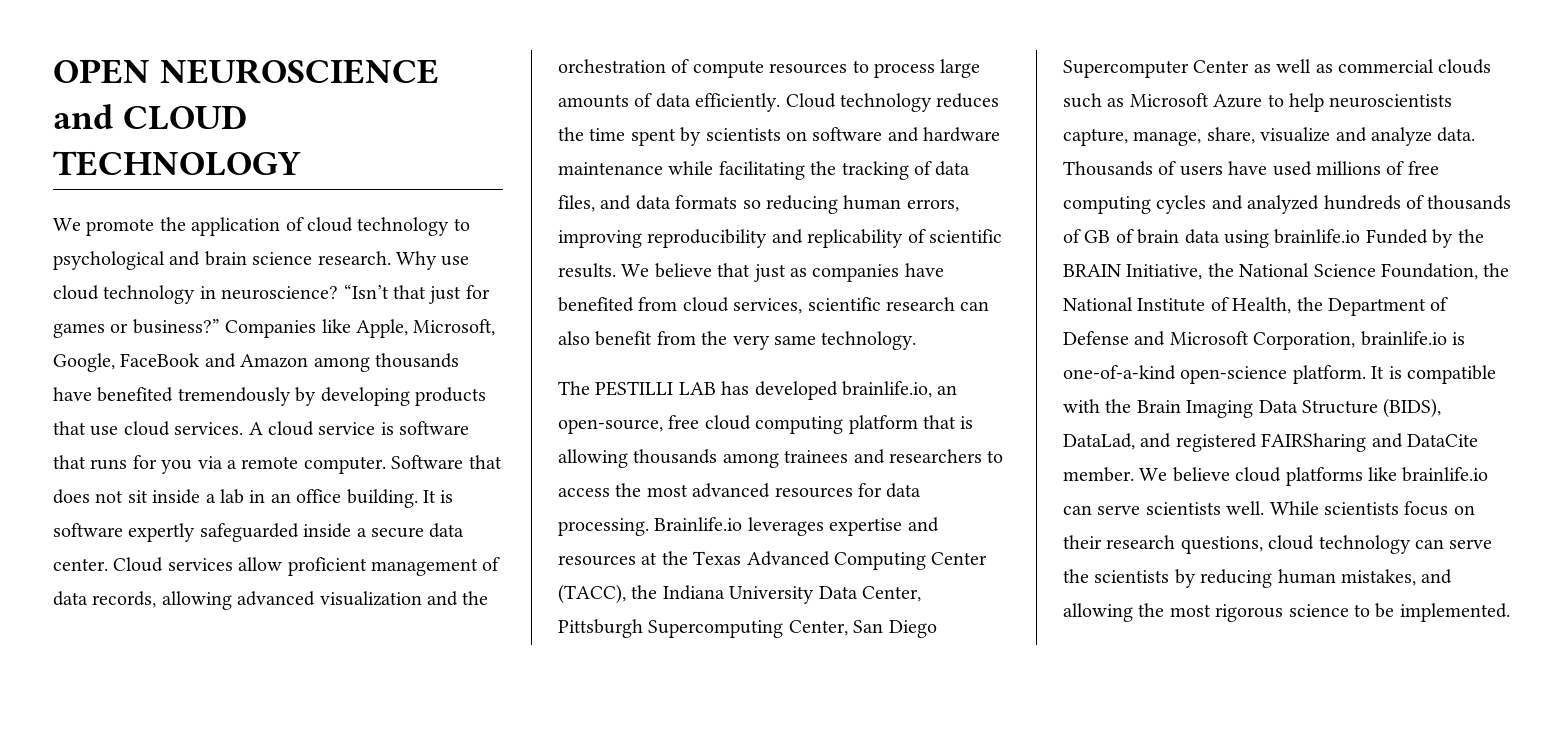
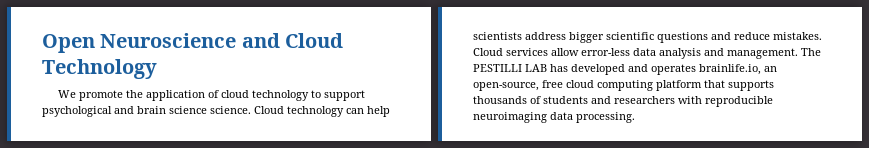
[53,59,439,84] [53,104,247,130] [53,151,301,176] OPEN NEUROSCIENCE and CLOUD TECHNOLOGY -> [42,33,344,53] [42,59,157,79] Open Neuroscience and Cloud Technology
(470, 224) none -> [324,90,366,101] support
[317,251,470,270] [53,284,490,304] [53,319,496,338] [53,353,459,372] [53,387,486,406] [53,421,470,436] [53,455,502,474] [53,489,454,508] [53,523,465,542] [53,557,501,576] [53,591,489,610] [558,59,981,78] [558,93,1000,112] [558,127,1001,146] [558,161,971,180] [558,195,959,214] [558,229,1002,248] [558,263,944,282] [558,297,990,314] [558,331,917,350] research. Why use cloud technology in neuroscience? “Isn’t that just for games or business?” Companies like Apple, Microsoft, Google, FaceBook and Amazon among thousands have benefited tremendously by developing products that use cloud services. A cloud service is software that runs for you via a remote computer. Software that does not sit inside a lab in an office building. It is software expertly safeguarded inside a secure data center. Cloud services allow proficient management of data records, allowing advanced visualization and the orchestration of compute resources to process large amounts of data efficiently. Cloud technology reduces the time spent by scientists on software and hardware maintenance while facilitating the tracking of data files, and data formats so reducing human errors, improving reproducibility and replicability of scientific results. We believe that just as companies have benefited from cloud services, scientific research can also benefit from the very same technology. // -> [210,106,390,117] [473,32,822,43] [473,48,798,59] science. Cloud technology can help scientists address bigger scientific questions and reduce mistakes. Cloud services allow error-less data analysis and management.
(838, 390) none -> [628,64,696,75] and operates
[960,416,974,429] [558,449,1004,468] [558,483,922,498] [558,517,939,536] [558,551,988,570] [558,584,921,604] [558,619,937,638] [1063,59,1492,78] [1063,93,1453,112] [1063,127,1476,146] [1063,161,1439,176] [1063,195,1512,214] [1063,229,1484,248] [1063,263,1510,280] [1063,297,1449,316] [1063,331,1465,350] [1063,365,1496,384] [1063,398,1442,418] [1063,433,1478,452] [1063,467,1489,486] [1063,501,1475,516] [1063,535,1493,554] [1063,569,1453,588] [1063,603,1510,622] is allowing thousands among trainees and researchers to access the most advanced resources for data processing. Brainlife.io leverages expertise and resources at the Texas Advanced Computing Center (TACC), the Indiana University Data Center, Pittsburgh Supercomputing Center, San Diego Supercomputer Center as well as commercial clouds such as Microsoft Azure to help neuroscientists capture, manage, share, visualize and analyze data. Thousands of users have used millions of free computing cycles and analyzed hundreds of thousands of GB of brain data using brainlife.io Funded by the BRAIN Initiative, the National Science Foundation, the National Institute of Health, the Department of Defense and Microsoft Corporation, brainlife.io is one-of-a-kind open-science platform. It is compatible with the Brain Imaging Data Structure (BIDS), DataLad, and registered FAIRSharing and DataCite member. We believe cloud platforms like brainlife.io can serve scientists well. While scientists focus on their research questions, cloud technology can serve the scientists by reducing human mistakes, and allowing the most rigorous science to be implemented. -> [728,80,774,91] [473,96,773,107] [473,112,635,123] supports thousands of students and researchers with reproducible neuroimaging data processing.

